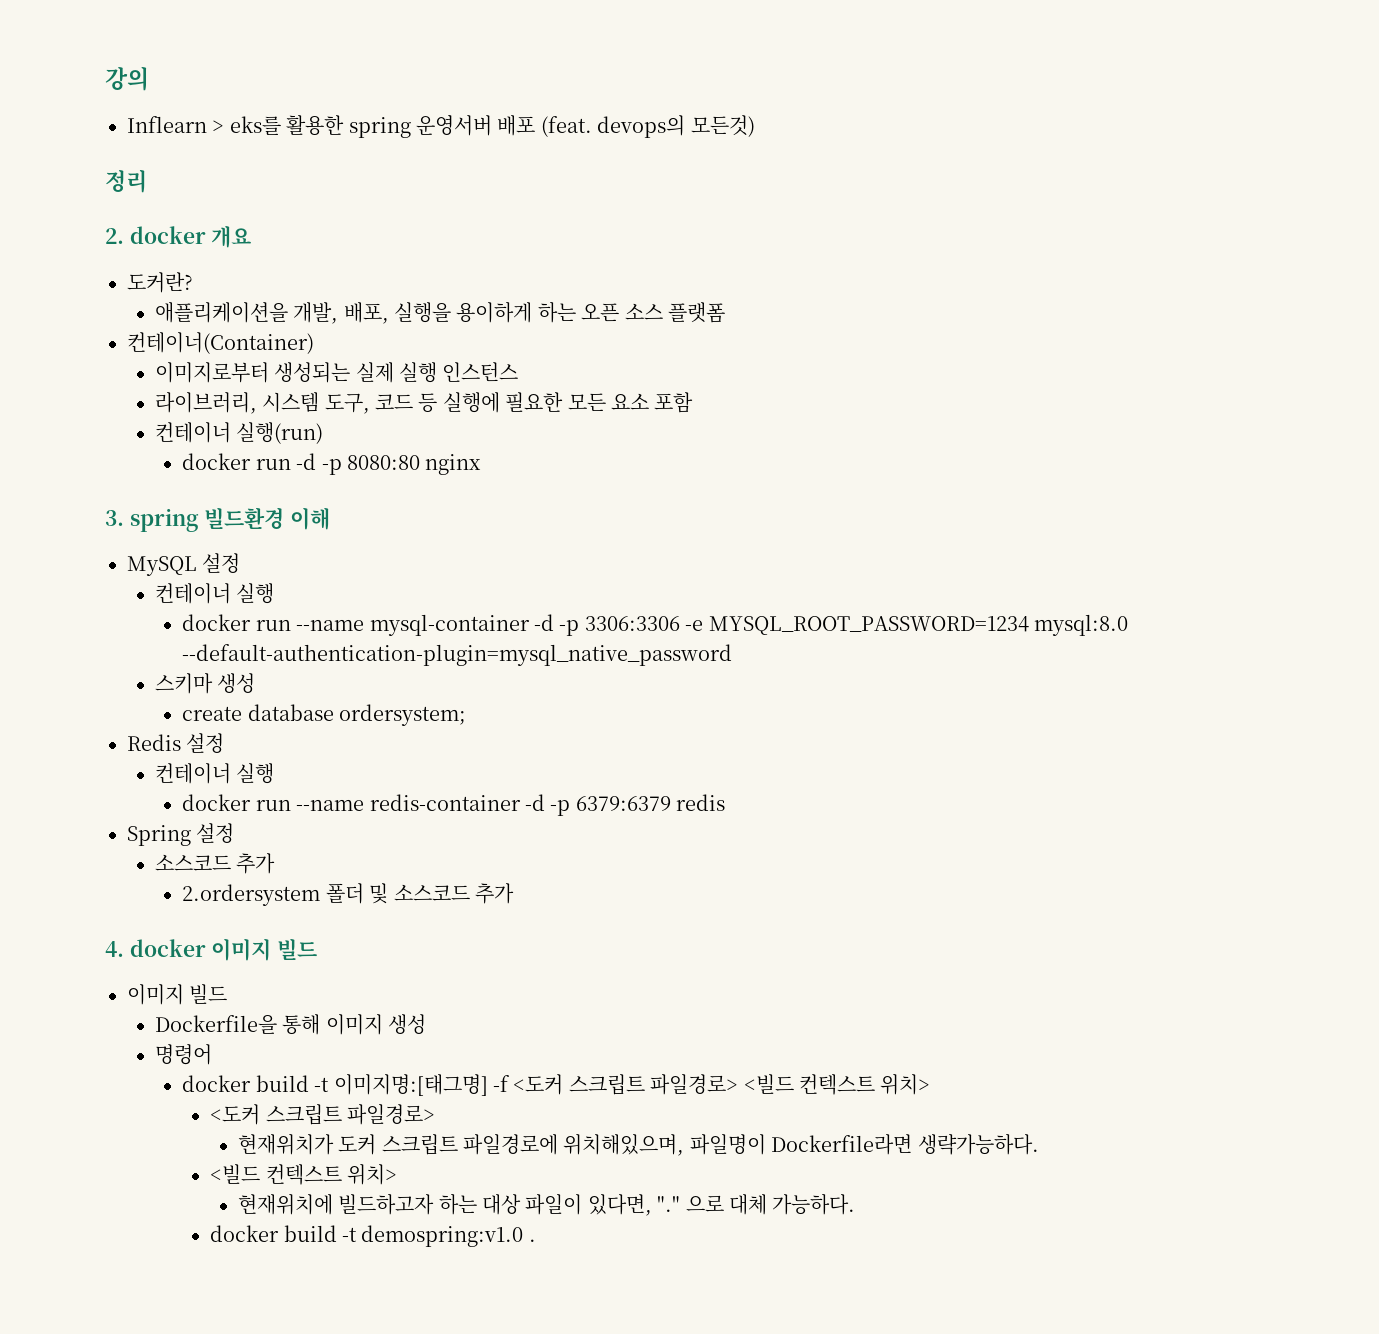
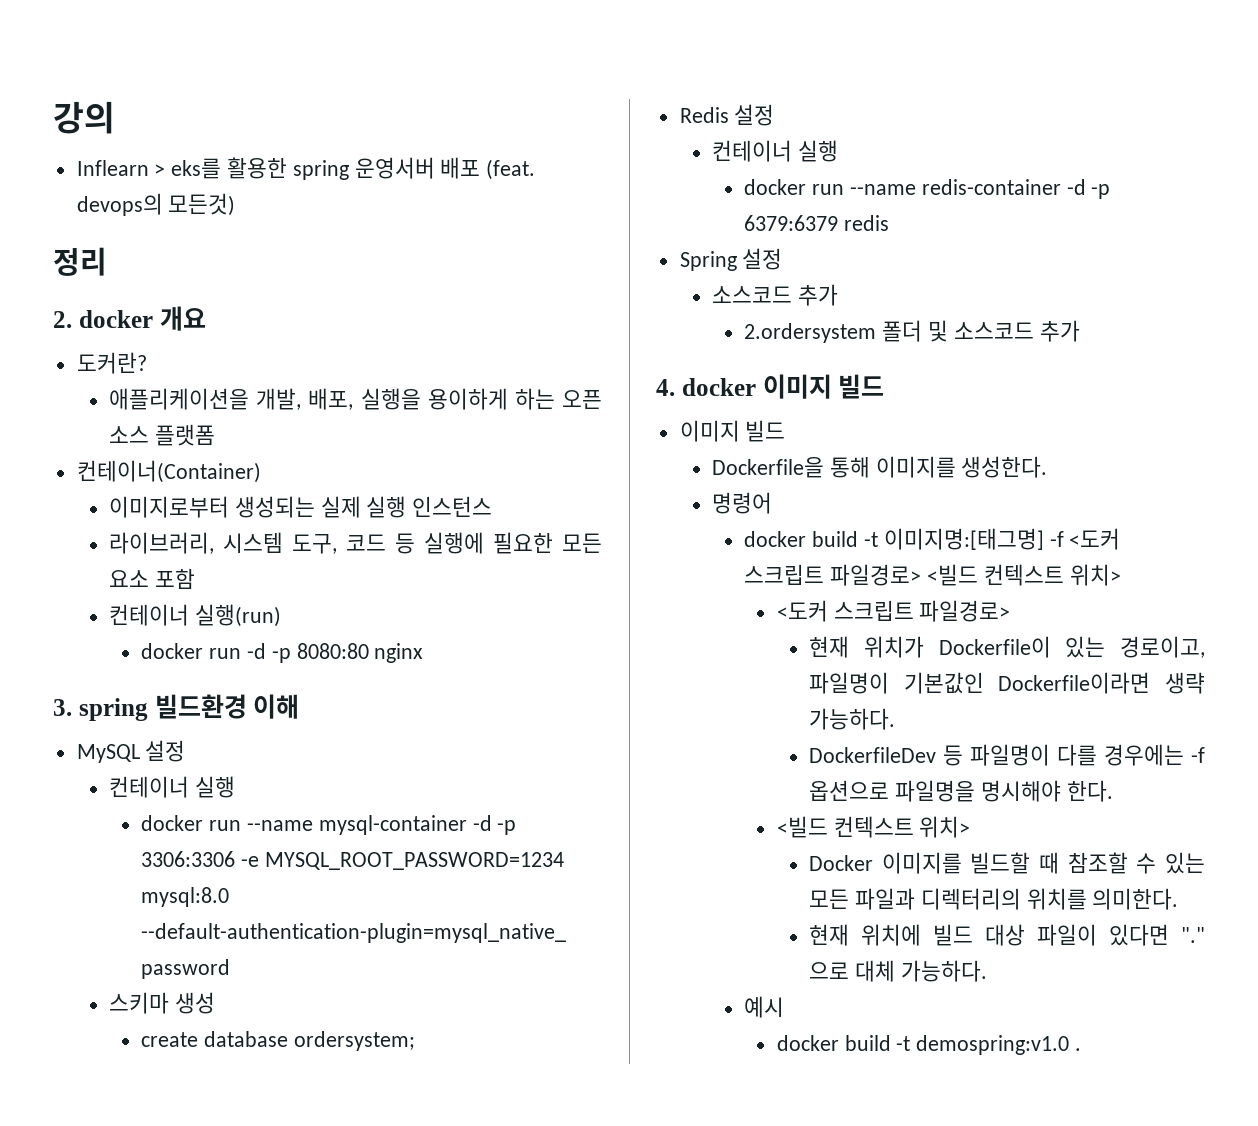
[325,1014,426,1035] 이미지 생성 -> [875,456,1048,478] 이미지를 생성한다.
[237,1134,1039,1156] [210,1164,397,1185] [237,1194,477,1215] 현재위치가 도커 스크립트 파일경로에 위치해있으며, 파일명이 Dockerfile라면 생략가능하다. // <빌드 컨텍스트 위치> // 현재위치에 빌드하고자 하는 -> [809,636,1205,658] [809,672,1205,694] [809,708,896,730] [809,744,1205,766] [809,780,1113,802] [776,816,971,838] [809,852,1205,874] [809,888,1179,910] [809,924,974,946] 현재 위치가 Dockerfile이 있는 경로이고, 파일명이 기본값인 Dockerfile이라면 생략 가능하다. // DockerfileDev 등 파일명이 다를 경우에는 -f 옵션으로 파일명을 명시해야 한다. // <빌드 컨텍스트 위치> // Docker 이미지를 빌드할 때 참조할 수 있는 모든 파일과 디렉터리의 위치를 의미한다. // 현재 위치에 빌드
[587,1194,652,1216] 있다면, -> [1109,924,1170,946] 있다면
(856, 1204) none -> [744,996,785,1018] // 예시

